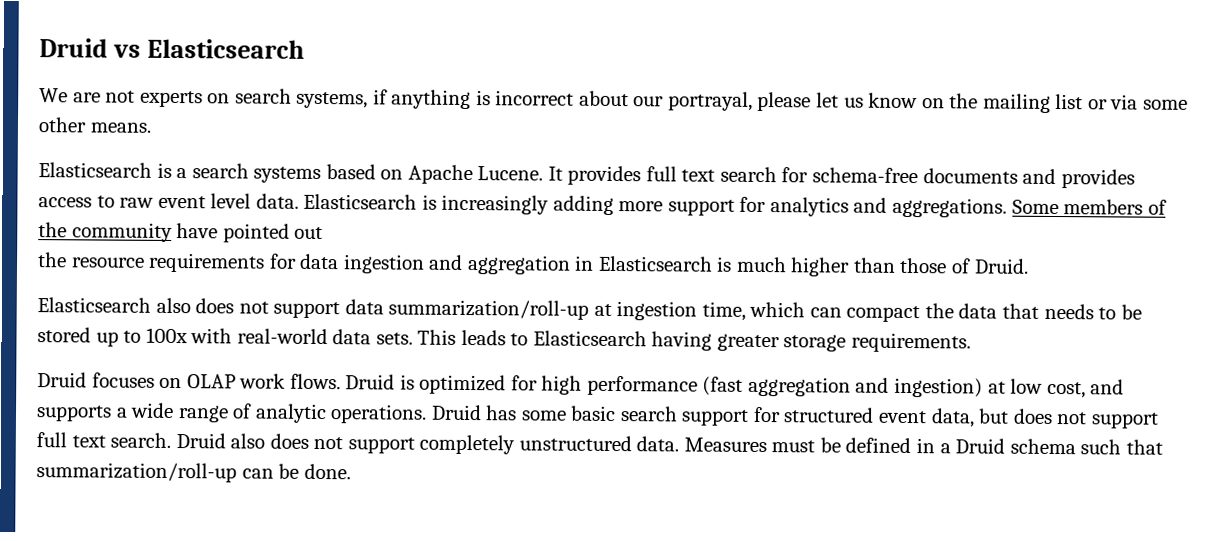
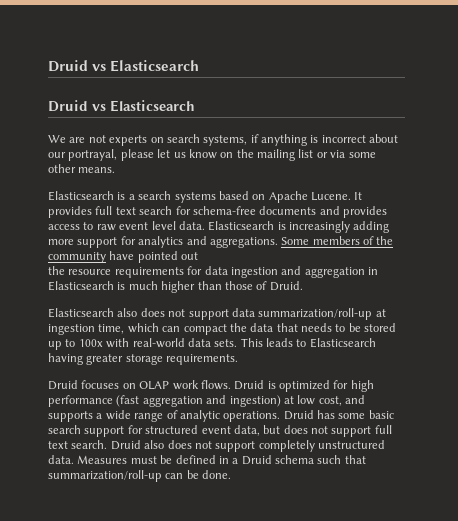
[39,38,306,59] Druid vs Elasticsearch -> [48,60,200,72] [48,100,195,112] Druid vs Elasticsearch // Druid vs Elasticsearch

